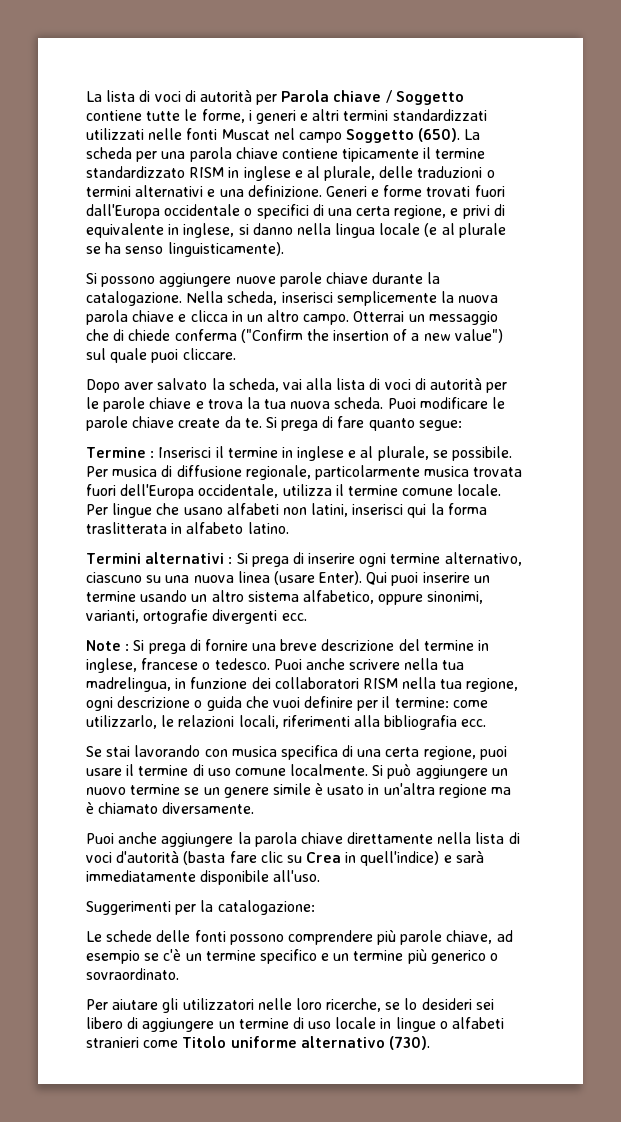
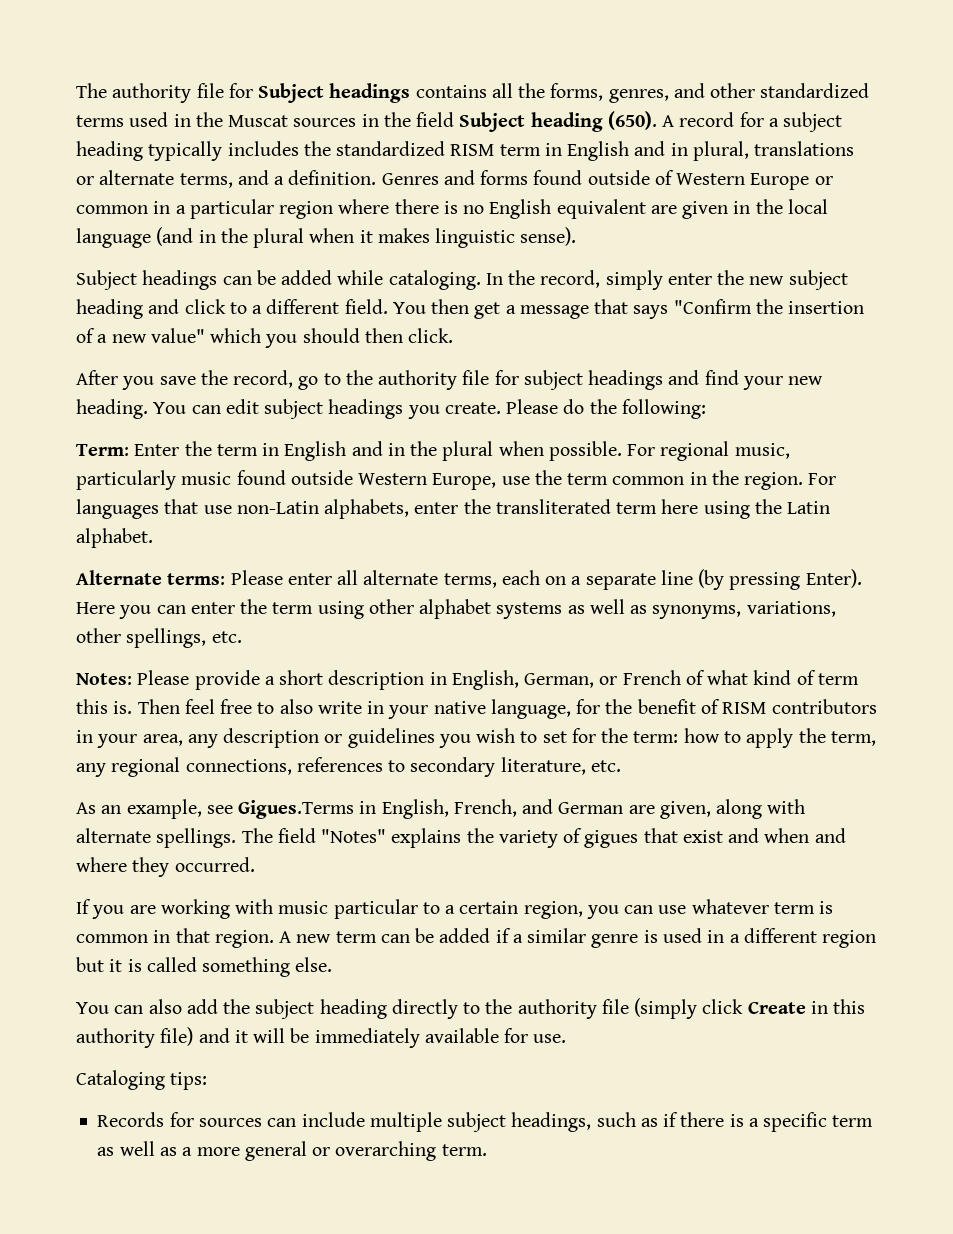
[86,89,464,105] [86,109,487,124] [86,128,481,143] [86,147,486,162] [86,166,495,181] [86,185,505,197] [86,204,505,219] [86,223,506,238] [86,242,284,257] [86,272,441,287] [86,291,499,306] [86,310,498,325] [86,329,303,343] La lista di voci di autorità per Parola chiave / Soggetto contiene tutte le forme, i generi e altri termini standardizzati utilizzati nelle fonti Muscat nel campo Soggetto (650). La scheda per una parola chiave contiene tipicamente il termine standardizzato RISM in inglese e al plurale, delle traduzioni o termini alternativi e una definizione. Generi e forme trovati fuori dall'Europa occidentale o specifici di una certa regione, e privi di equivalente in inglese, si danno nella lingua locale (e al plurale se ha senso linguisticamente). // Si possono aggiungere nuove parole chiave durante la catalogazione. Nella scheda, inserisci semplicemente la nuova parola chiave e clicca in un altro campo. Otterrai un messaggio che di chiede conferma ("Confirm -> [76,83,870,103] [76,111,843,132] [76,141,855,161] [76,170,833,190] [76,199,828,219] [76,227,577,248] [76,270,848,290] [76,299,752,319] The authority file for Subject headings contains all the forms, genres, and other standardized terms used in the Muscat sources in the field Subject heading (650). A record for a subject heading typically includes the standardized RISM term in English and in plural, translations or alternate terms, and a definition. Genres and forms found outside of Western Europe or common in a particular region where there is no English equivalent are given in the local language (and in the plural when it makes linguistic sense). // Subject headings can be added while cataloging. In the record, simply enter the new subject heading and click to a different field. You then get a message that says "Confirm
[454,329,503,343] [86,348,236,363] [86,377,508,393] [86,397,506,412] [86,416,462,431] [86,446,513,461] [86,465,523,480] [86,484,502,499] [86,503,487,518] [86,522,289,534] [86,552,522,567] [86,571,490,586] [86,590,484,605] [86,609,307,624] [86,639,490,654] [86,658,465,673] [86,677,519,692] [86,696,488,711] [86,715,487,730] [86,745,507,760] [86,764,508,779] [86,783,512,798] [86,802,255,814] [86,832,520,847] [86,850,484,866] [86,870,321,885] [86,900,315,915] [86,930,513,945] [86,949,499,964] [86,968,179,980] [86,998,494,1013] [86,1017,505,1032] [86,1036,430,1050] value") sul quale puoi cliccare. // Dopo aver salvato la scheda, vai alla lista di voci di autorità per le parole chiave e trova la tua nuova scheda. Puoi modificare le parole chiave create da te. Si prega di fare quanto segue: // Termine : Inserisci il termine in inglese e al plurale, se possibile. Per musica di diffusione regionale, particolarmente musica trovata fuori dell'Europa occidentale, utilizza il termine comune locale. Per lingue che usano alfabeti non latini, inserisci qui la forma traslitterata in alfabeto latino. // Termini alternativi : Si prega di inserire ogni termine alternativo, ciascuno su una nuova linea (usare Enter). Qui puoi inserire un termine usando un altro sistema alfabetico, oppure sinonimi, varianti, ortografie divergenti ecc. // Note : Si prega di fornire una breve descrizione del termine in inglese, francese o tedesco. Puoi anche scrivere nella tua madrelingua, in funzione dei collaboratori RISM nella tua regione, ogni descrizione o guida che vuoi definire per il termine: come utilizzarlo, le relazioni locali, riferimenti alla bibliografia ecc. // Se stai lavorando con musica specifica di una certa regione, puoi usare il termine di uso comune localmente. Si può aggiungere un nuovo termine se un genere simile è usato in un'altra regione ma è chiamato diversamente. // Puoi anche aggiungere la parola chiave direttamente nella lista di voci d'autorità (basta fare clic su Crea in quell'indice) e sarà immediatamente disponibile all'uso. // Suggerimenti per la catalogazione: // Le schede delle fonti possono comprendere più parole chiave, ad esempio se c'è un termine specifico e un termine più generico o sovraordinato. // Per aiutare gli utilizzatori nelle loro ricerche, se lo desideri sei libero di aggiungere un termine di uso locale in lingue o alfabeti stranieri come Titolo uniforme alternativo (730). -> [150,328,454,348] [76,370,824,390] [76,399,706,419] [76,441,790,461] [76,470,837,490] [76,499,831,519] [76,528,153,548] [76,569,862,590] [76,599,836,619] [76,628,242,648] [76,670,859,690] [76,699,877,719] [76,728,876,748] [76,757,621,777] [76,799,806,819] [76,828,846,848] [76,857,255,877] [76,899,834,919] [76,928,877,948] [76,957,333,977] [76,998,866,1019] [76,1027,567,1048] [76,1070,208,1090] [97,1112,874,1132] [97,1141,487,1161] value" which you should then click. // After you save the record, go to the authority file for subject headings and find your new heading. You can edit subject headings you create. Please do the following: // Term: Enter the term in English and in the plural when possible. For regional music, particularly music found outside Western Europe, use the term common in the region. For languages that use non-Latin alphabets, enter the transliterated term here using the Latin alphabet. // Alternate terms: Please enter all alternate terms, each on a separate line (by pressing Enter). Here you can enter the term using other alphabet systems as well as synonyms, variations, other spellings, etc. // Notes: Please provide a short description in English, German, or French of what kind of term this is. Then feel free to also write in your native language, for the benefit of RISM contributors in your area, any description or guidelines you wish to set for the term: how to apply the term, any regional connections, references to secondary literature, etc. // As an example, see Gigues.Terms in English, French, and German are given, along with alternate spellings. The field "Notes" explains the variety of gigues that exist and when and where they occurred. // If you are working with music particular to a certain region, you can use whatever term is common in that region. A new term can be added if a similar genre is used in a different region but it is called something else. // You can also add the subject heading directly to the authority file (simply click Create in this authority file) and it will be immediately available for use. // Cataloging tips: // Records for sources can include multiple subject headings, such as if there is a specific term as well as a more general or overarching term.

